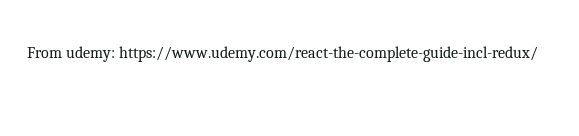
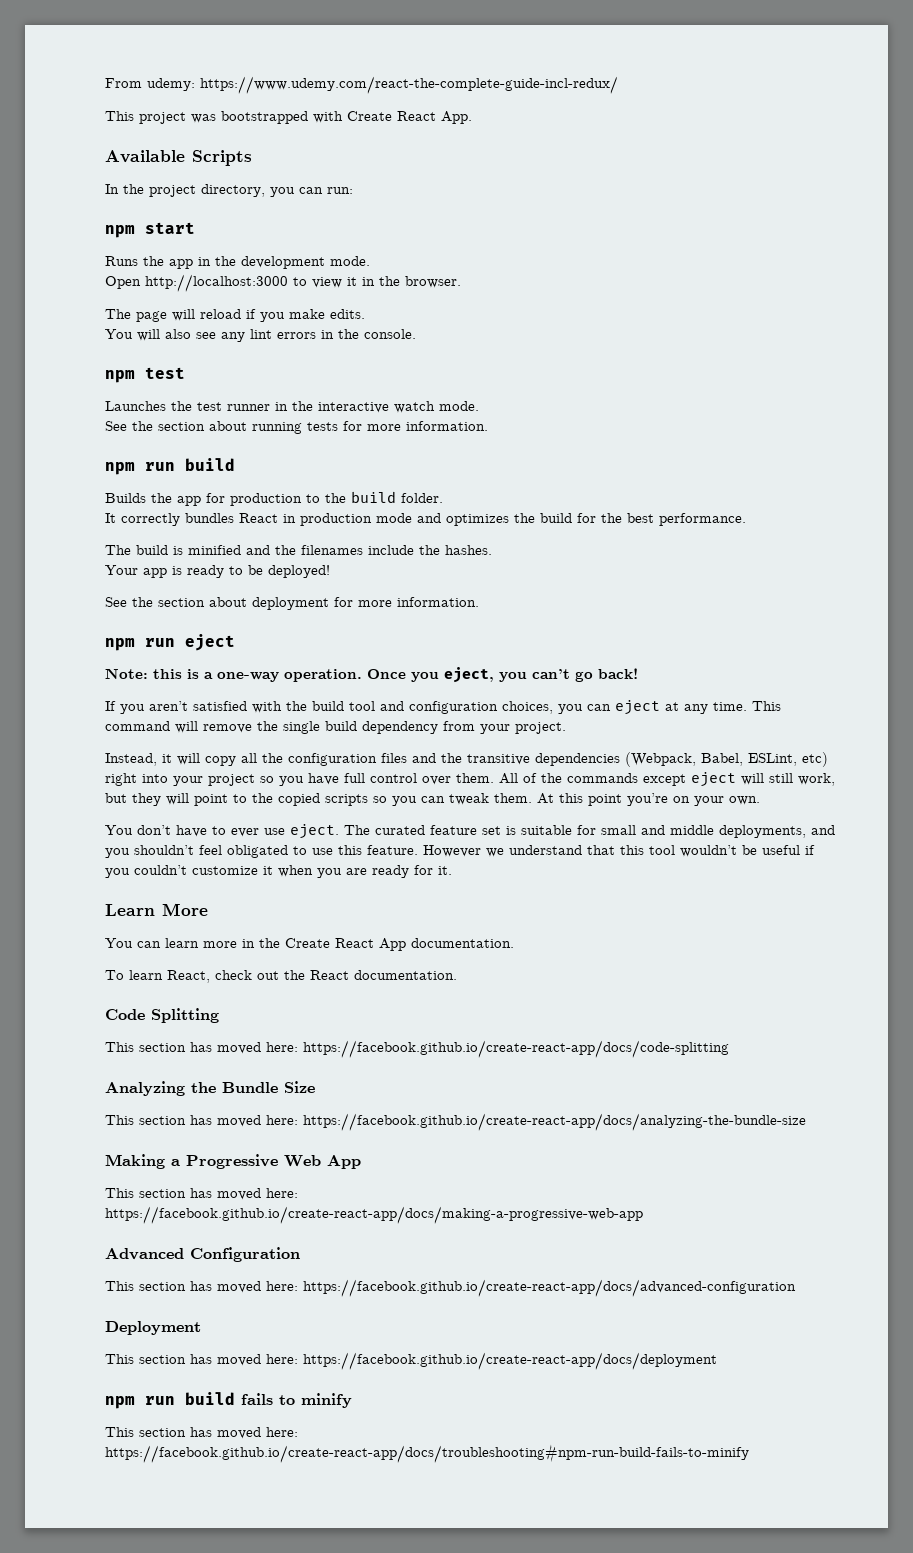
(539, 54) none -> [105,111,472,124] [105,150,252,166] [105,184,353,197] [105,222,195,238] [105,256,370,269] [105,274,461,292] [105,309,365,322] [105,329,416,342] [105,367,185,383] [105,401,479,413] [105,421,488,434] [105,458,235,475] [105,491,443,506] [105,513,746,526] [105,545,492,555] [105,565,330,578] [105,597,479,610] [105,634,235,651] [105,667,638,683] [105,700,781,715] [105,721,566,734] [105,752,828,767] [105,772,835,787] [105,793,760,806] [105,824,835,839] [105,845,815,858] [105,865,452,878] [105,903,208,916] [105,938,514,951] [105,970,457,983] [105,1008,219,1023] [105,1040,729,1058] [105,1081,315,1096] [105,1113,806,1131] [105,1154,361,1169] [105,1188,298,1200] [105,1206,643,1224] [105,1247,300,1262] [105,1279,796,1297] [105,1321,201,1335] [105,1352,717,1370] [105,1392,352,1409] [105,1427,298,1439] [105,1444,749,1463] // This project was bootstrapped with Create React App. // Available Scripts // In the project directory, you can run: // npm start // Runs the app in the development mode. // Open http://localhost:3000 to view it in the browser. // The page will reload if you make edits. // You will also see any lint errors in the console. // npm test // Launches the test runner in the interactive watch mode. // See the section about running tests for more information. // npm run build // Builds the app for production to the build folder. // It correctly bundles React in production mode and optimizes the build for the best performance. // The build is minified and the filenames include the hashes. // Your app is ready to be deployed! // See the section about deployment for more information. // npm run eject // Note: this is a one-way operation. Once you eject, you can’t go back! // If you aren’t satisfied with the build tool and configuration choices, you can eject at any time. This command will remove the single build dependency from your project. // Instead, it will copy all the configuration files and the transitive dependencies (Webpack, Babel, ESLint, etc) right into your project so you have full control over them. All of the commands except eject will still work, but they will point to the copied scripts so you can tweak them. At this point you’re on your own. // You don’t have to ever use eject. The curated feature set is suitable for small and middle deployments, and you shouldn’t feel obligated to use this feature. However we understand that this tool wouldn’t be useful if you couldn’t customize it when you are ready for it. // Learn More // You can learn more in the Create React App documentation. // To learn React, check out the React documentation. // Code Splitting // This section has moved here: https://facebook.github.io/create-react-app/docs/code-splitting // Analyzing the Bundle Size // This section has moved here: https://facebook.github.io/create-react-app/docs/analyzing-the-bundle-size // Making a Progressive Web App // This section has moved here: https://facebook.github.io/create-react-app/docs/making-a-progressive-web-app // Advanced Configuration // This section has moved here: https://facebook.github.io/create-react-app/docs/advanced-configuration // Deployment // This section has moved here: https://facebook.github.io/create-react-app/docs/deployment // npm run build fails to minify // This section has moved here: https://facebook.github.io/create-react-app/docs/troubleshooting#npm-run-build-fails-to-minify

